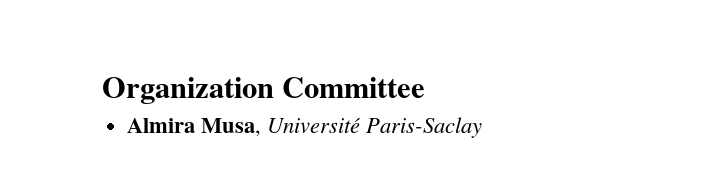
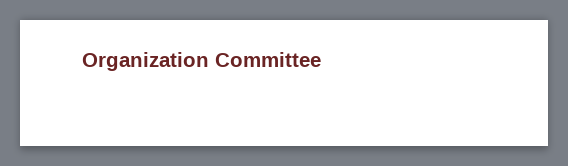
[126,117,482,138] // Almira Musa, Université Paris-Saclay -> (321, 59) none

